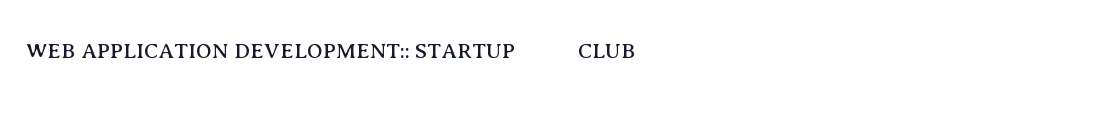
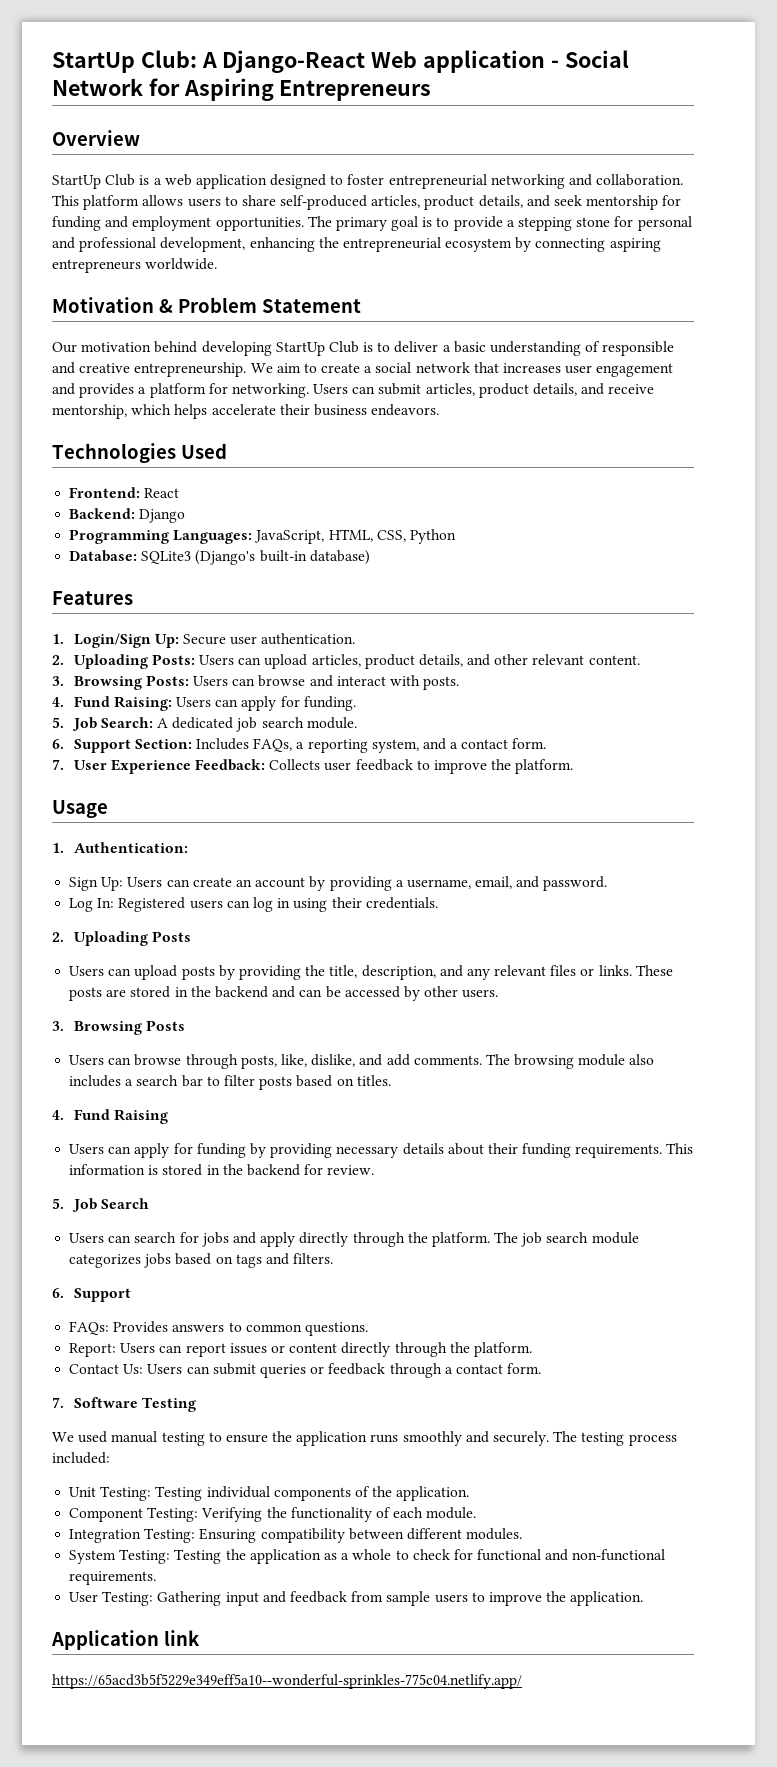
[26,44,635,58] WEB APPLICATION DEVELOPMENT:: STARTUP CLUB -> [52,50,629,73] [52,78,432,101] [52,130,140,146] [52,174,684,189] [52,195,682,210] [52,216,692,231] [52,237,661,252] [52,258,218,273] [52,297,361,313] [52,341,675,356] [52,362,674,377] [52,383,655,398] [52,404,440,419] [52,443,227,463] [69,487,180,498] [69,508,186,523] [69,529,456,544] [69,550,370,565] [52,591,133,605] [52,633,356,648] [52,654,640,669] [52,675,460,690] [52,696,356,711] [52,717,357,732] [52,738,547,753] [52,759,574,774] [52,800,108,818] [52,842,188,853] [69,876,608,891] [69,897,438,912] [52,931,191,946] [69,965,673,980] [69,986,499,1001] [52,1020,185,1035] [69,1054,655,1069] [69,1075,391,1090] [52,1109,168,1124] [69,1143,694,1158] [69,1164,375,1176] [52,1198,149,1212] [69,1232,639,1247] [69,1253,334,1268] [52,1288,131,1302] [69,1321,368,1336] [69,1342,532,1357] [69,1363,542,1378] [52,1397,196,1412] [52,1431,677,1446] [52,1452,110,1464] [69,1486,470,1501] [69,1507,477,1522] [69,1528,523,1543] [69,1549,666,1564] [69,1571,157,1585] [69,1591,644,1606] [51,1630,200,1650] [52,1674,522,1689] StartUp Club: A Django-React Web application - Social Network for Aspiring Entrepreneurs // Overview // StartUp Club is a web application designed to foster entrepreneurial networking and collaboration. This platform allows users to share self-produced articles, product details, and seek mentorship for funding and employment opportunities. The primary goal is to provide a stepping stone for personal and professional development, enhancing the entrepreneurial ecosystem by connecting aspiring entrepreneurs worldwide. // Motivation & Problem Statement // Our motivation behind developing StartUp Club is to deliver a basic understanding of responsible and creative entrepreneurship. We aim to create a social network that increases user engagement and provides a platform for networking. Users can submit articles, product details, and receive mentorship, which helps accelerate their business endeavors. // Technologies Used // Frontend: React // Backend: Django // Programming Languages: JavaScript, HTML, CSS, Python // Database: SQLite3 (Django's built-in database) // Features // 1. Login/Sign Up: Secure user authentication. // 2. Uploading Posts: Users can upload articles, product details, and other relevant content. // 3. Browsing Posts: Users can browse and interact with posts. // 4. Fund Raising: Users can apply for funding. // 5. Job Search: A dedicated job search module. // 6. Support Section: Includes FAQs, a reporting system, and a contact form. // 7. User Experience Feedback: Collects user feedback to improve the platform. // Usage // 1. Authentication: // Sign Up: Users can create an account by providing a username, email, and password. // Log In: Registered users can log in using their credentials. // 2. Uploading Posts // Users can upload posts by providing the title, description, and any relevant files or links. These posts are stored in the backend and can be accessed by other users. // 3. Browsing Posts // Users can browse through posts, like, dislike, and add comments. The browsing module also includes a search bar to filter posts based on titles. // 4. Fund Raising // Users can apply for funding by providing necessary details about their funding requirements. This information is stored in the backend for review. // 5. Job Search // Users can search for jobs and apply directly through the platform. The job search module categorizes jobs based on tags and filters. // 6. Support // FAQs: Provides answers to common questions. // Report: Users can report issues or content directly through the platform. // Contact Us: Users can submit queries or feedback through a contact form. // 7. Software Testing // We used manual testing to ensure the application runs smoothly and securely. The testing process included: // Unit Testing: Testing individual components of the application. // Component Testing: Verifying the functionality of each module. // Integration Testing: Ensuring compatibility between different modules. // System Testing: Testing the application as a whole to check for functional and non-functional requirements. // User Testing: Gathering input and feedback from sample users to improve the application. // Application link // https://65acd3b5f5229e349eff5a10--wonderful-sprinkles-775c04.netlify.app/

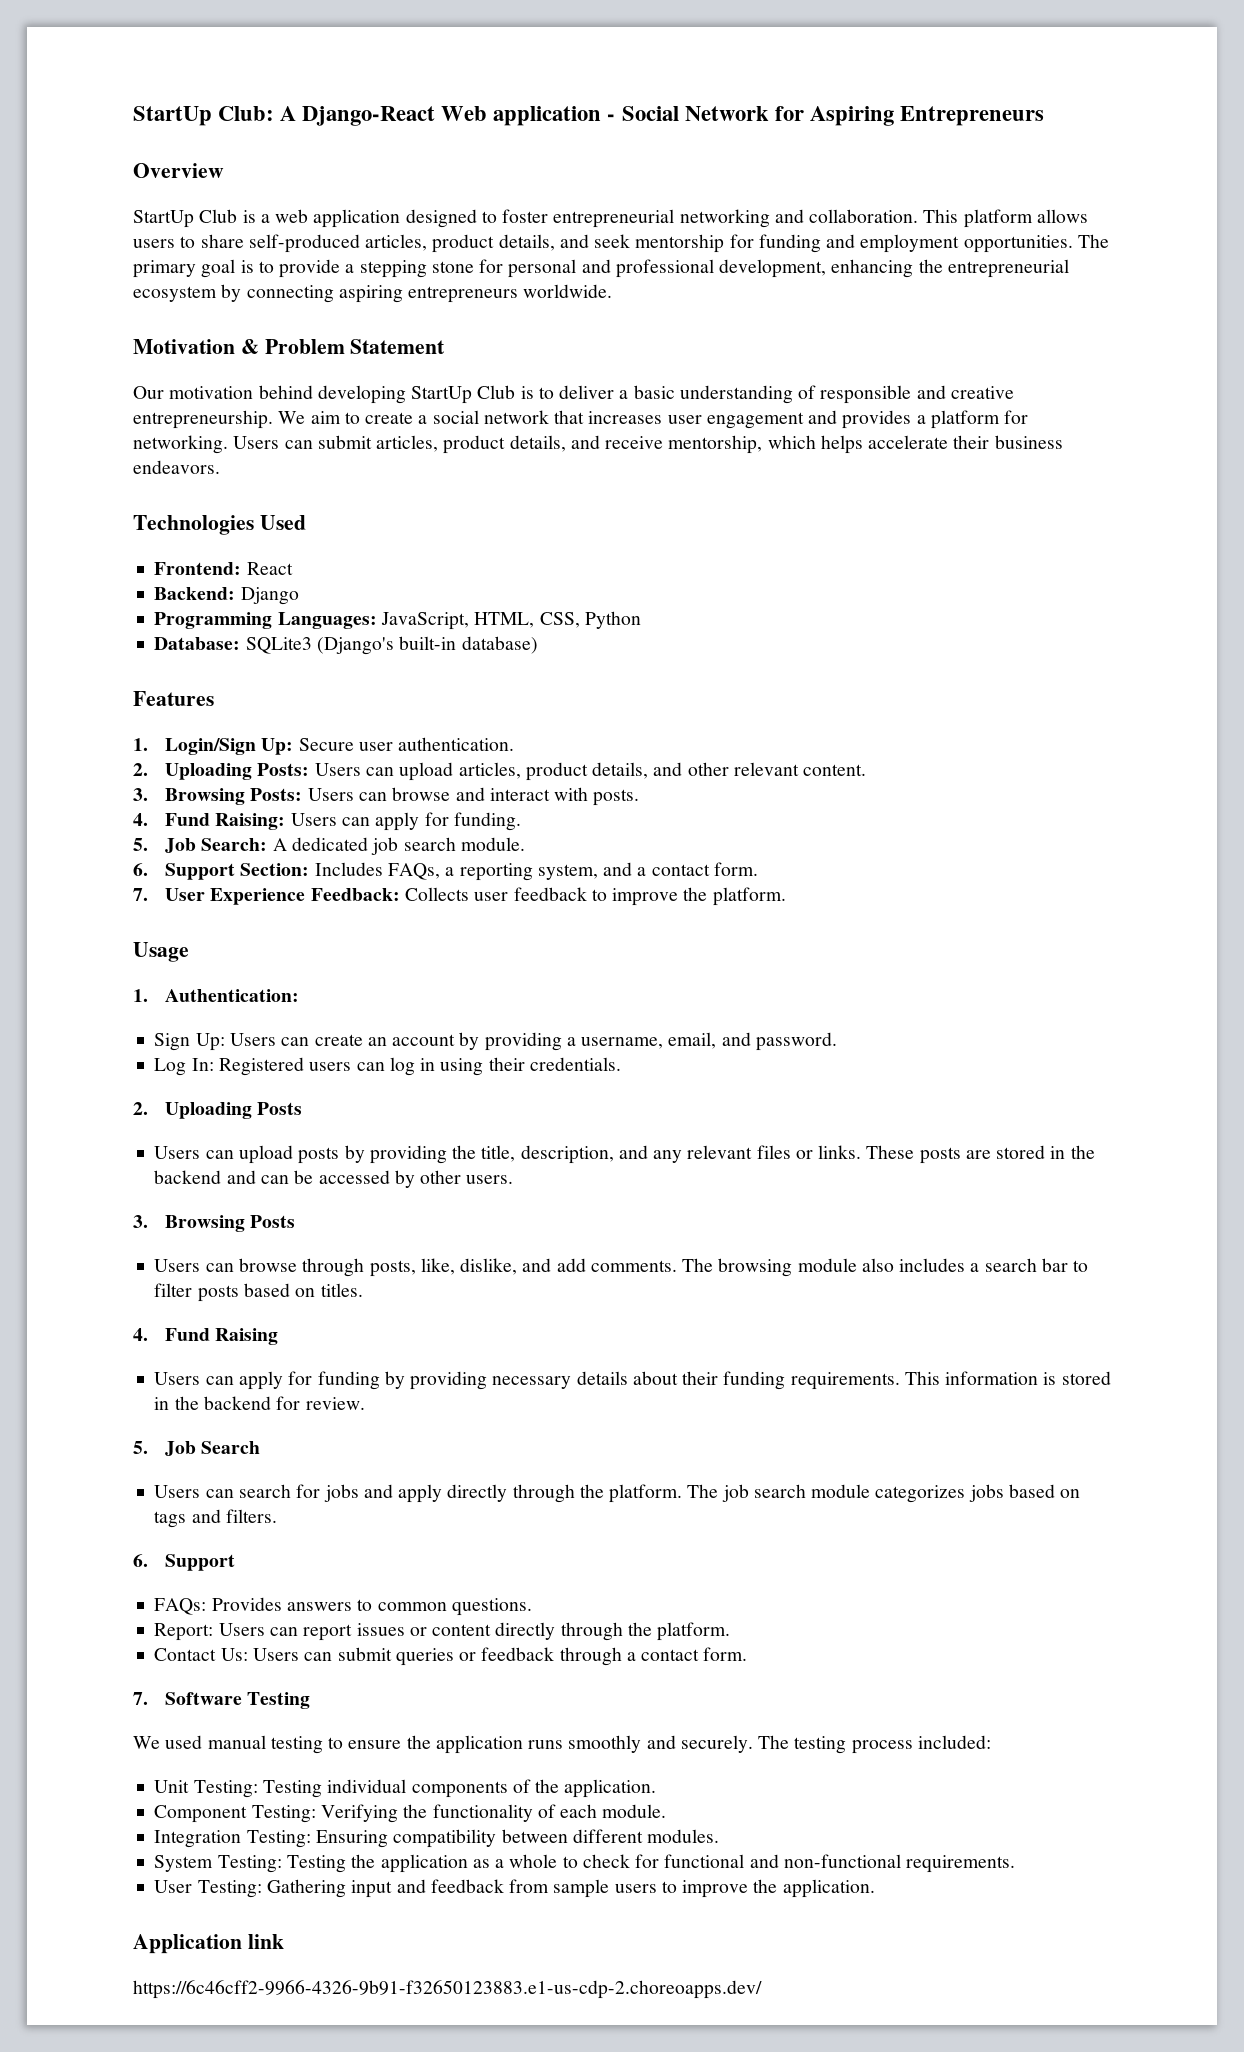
[52,1674,522,1689] https://65acd3b5f5229e349eff5a10--wonderful-sprinkles-775c04.netlify.app/ -> [133,1980,762,1999] https://6c46cff2-9966-4326-9b91-f32650123883.e1-us-cdp-2.choreoapps.dev/

